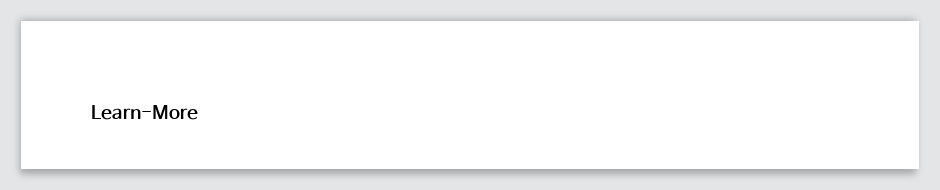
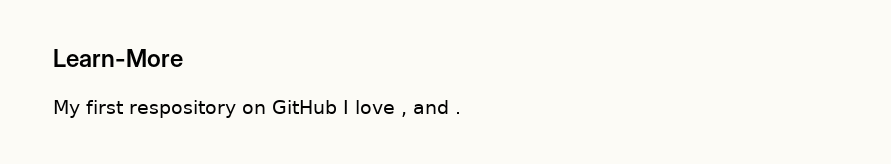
(198, 112) none -> [53,100,461,118] // My first respository on GitHub I love , and .

